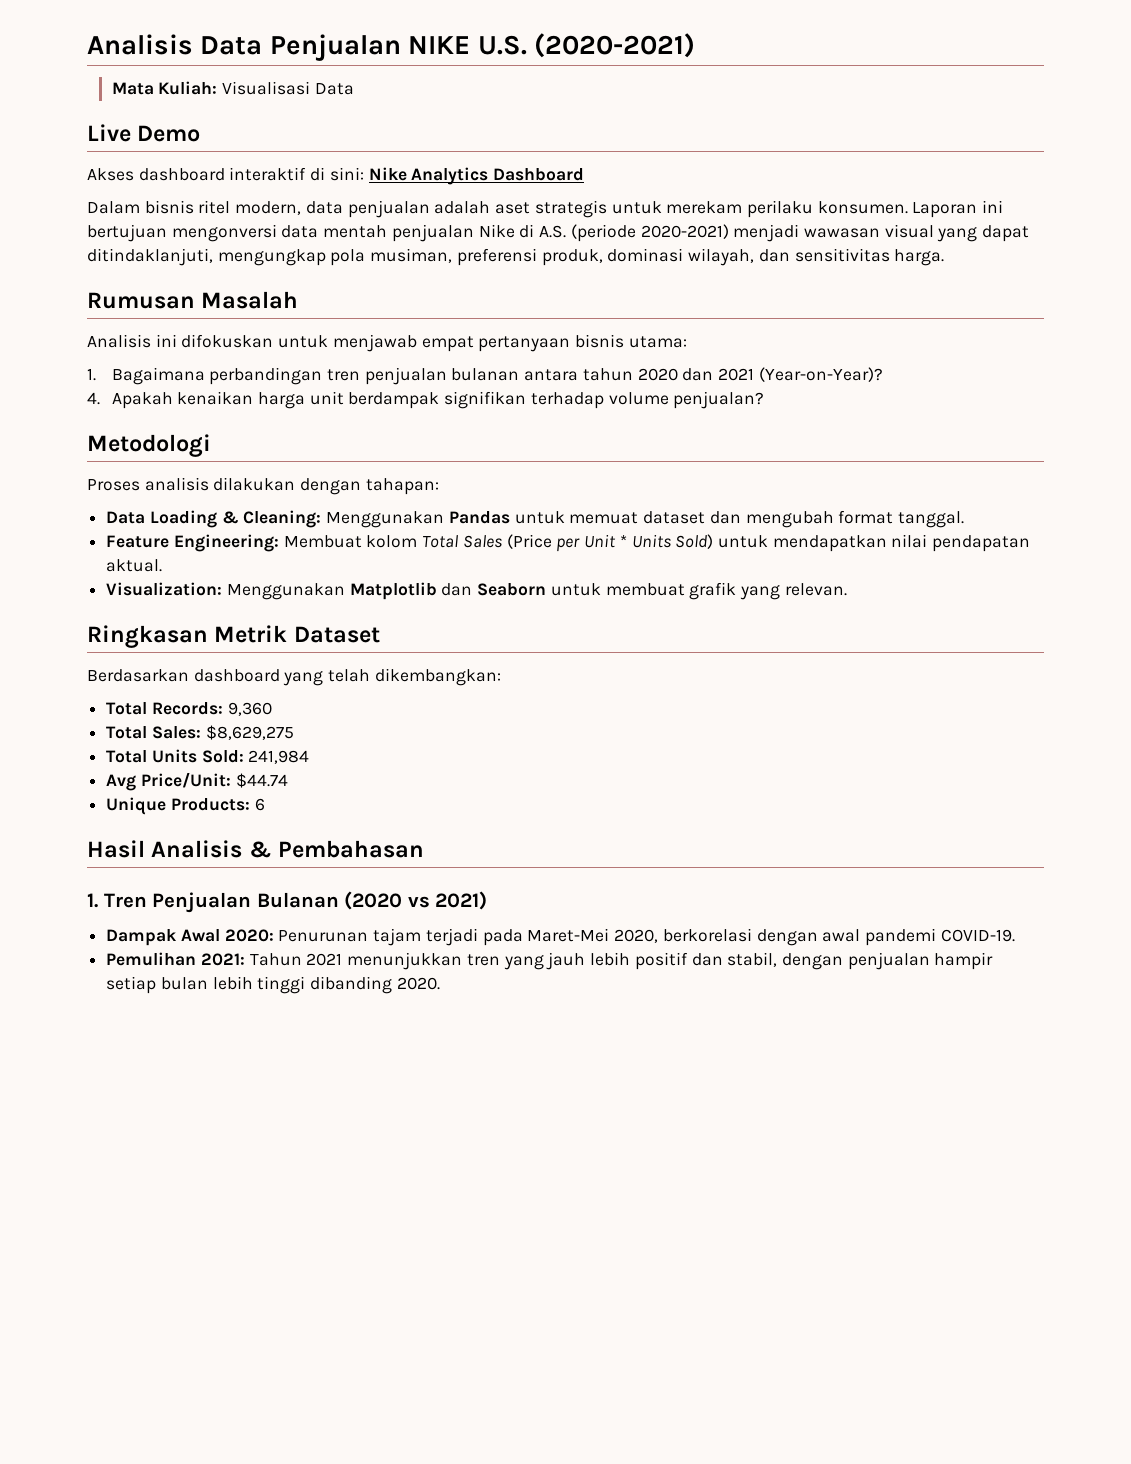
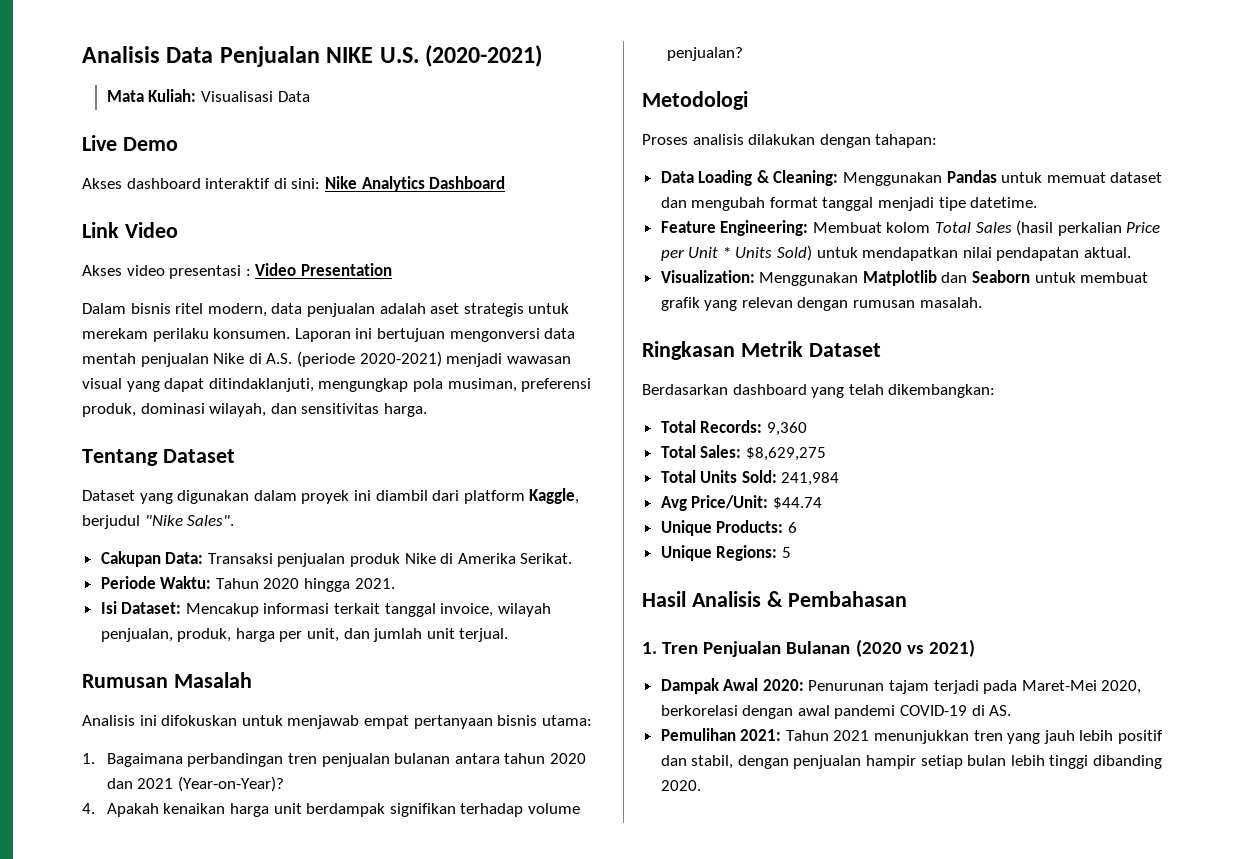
(585, 174) none -> [82,222,178,238] [82,263,392,279] // Link Video // Akses video presentasi : Video Presentation
(945, 257) none -> [82,449,235,466] [82,488,580,504] [82,515,235,529] [100,551,573,567] [100,576,395,592] [100,601,551,617] [100,628,509,642] // Tentang Dataset // Dataset yang digunakan dalam proyek ini diambil dari platform Kaggle, berjudul "Nike Sales". // Cakupan Data: Transaksi penjualan produk Nike di Amerika Serikat. // Periode Waktu: Tahun 2020 hingga 2021. // Isi Dataset: Mencakup informasi terkait tanggal invoice, wilayah penjualan, produk, harga per unit, dan jumlah unit terjual.
[897,511,964,528] tanggal. -> [822,197,1038,211] tanggal menjadi tipe datetime.
[506,534,552,549] (Price -> [1016,220,1161,236] (hasil perkalian Price
[784,583,847,596] relevan. -> [741,297,982,311] relevan dengan rumusan masalah.
(265, 804) none -> [660,545,791,561] // Unique Regions: 5
[940,929,1015,942] COVID-19. -> [900,705,1012,716] COVID-19 di AS.

